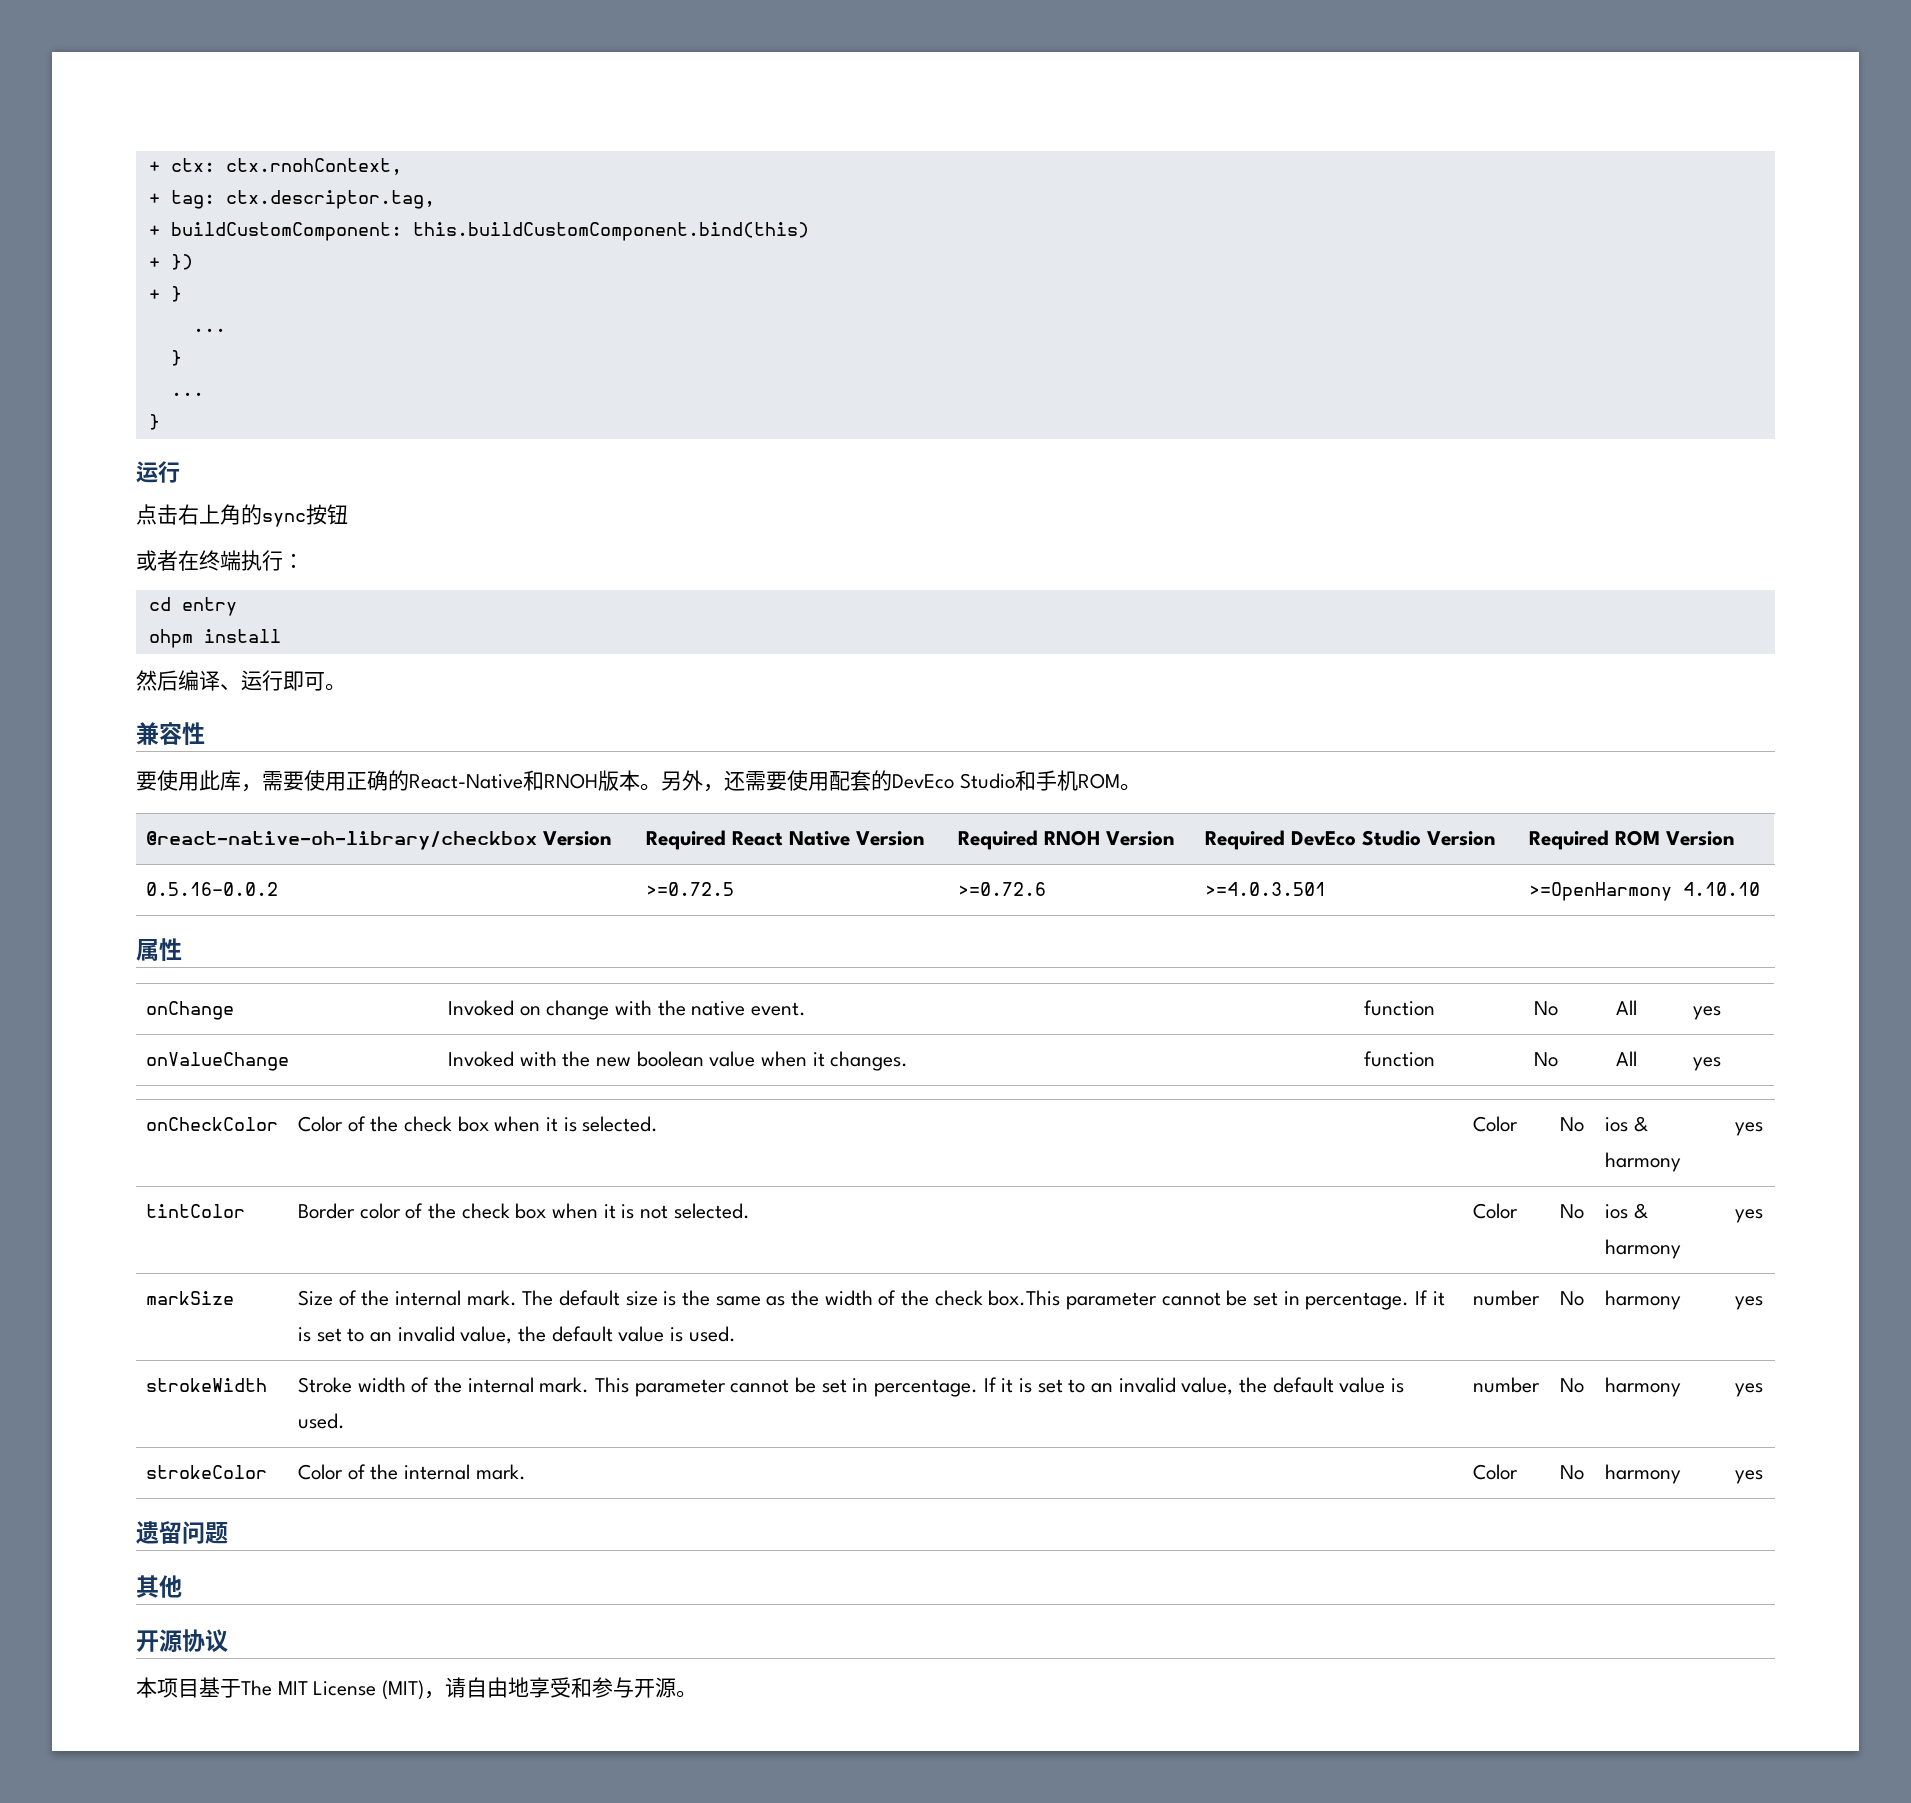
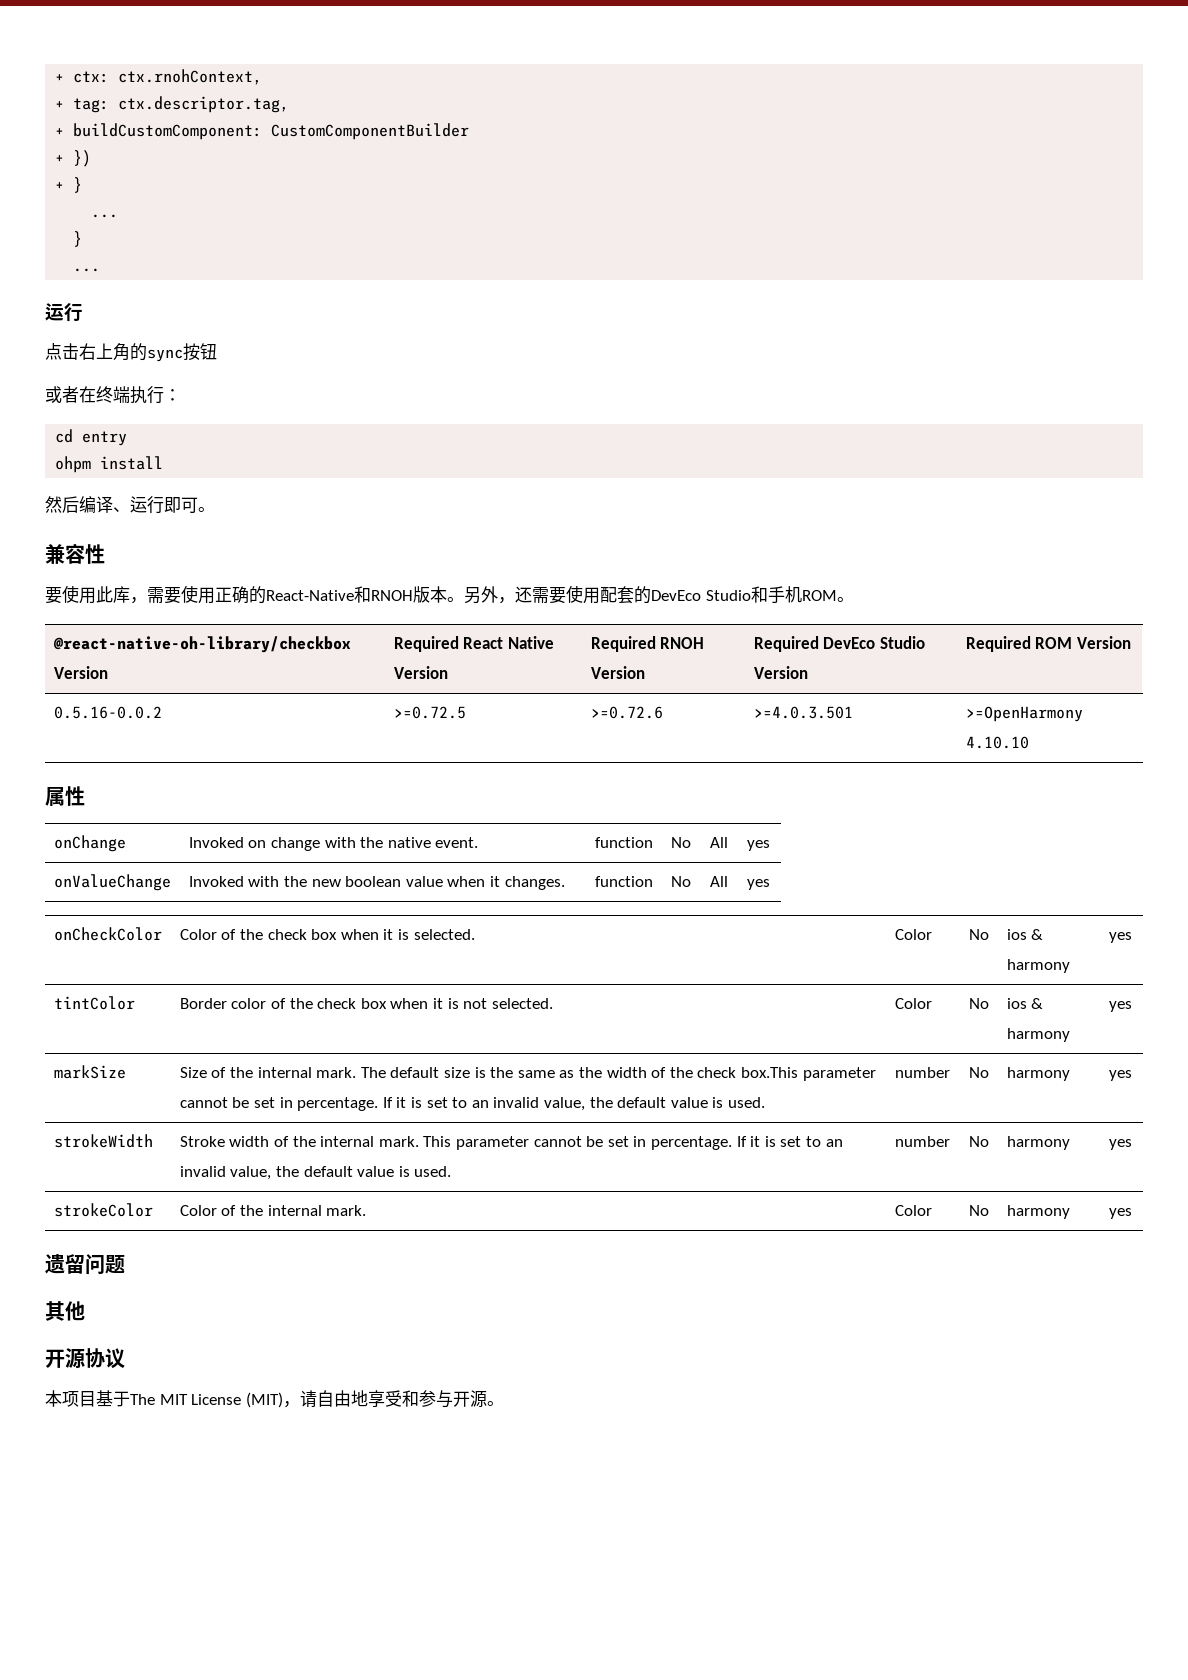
[412,222,809,241] this.buildCustomComponent.bind(this) -> [271,123,470,140] CustomComponentBuilder
[148,414,160,430] // } -> (101, 270) none

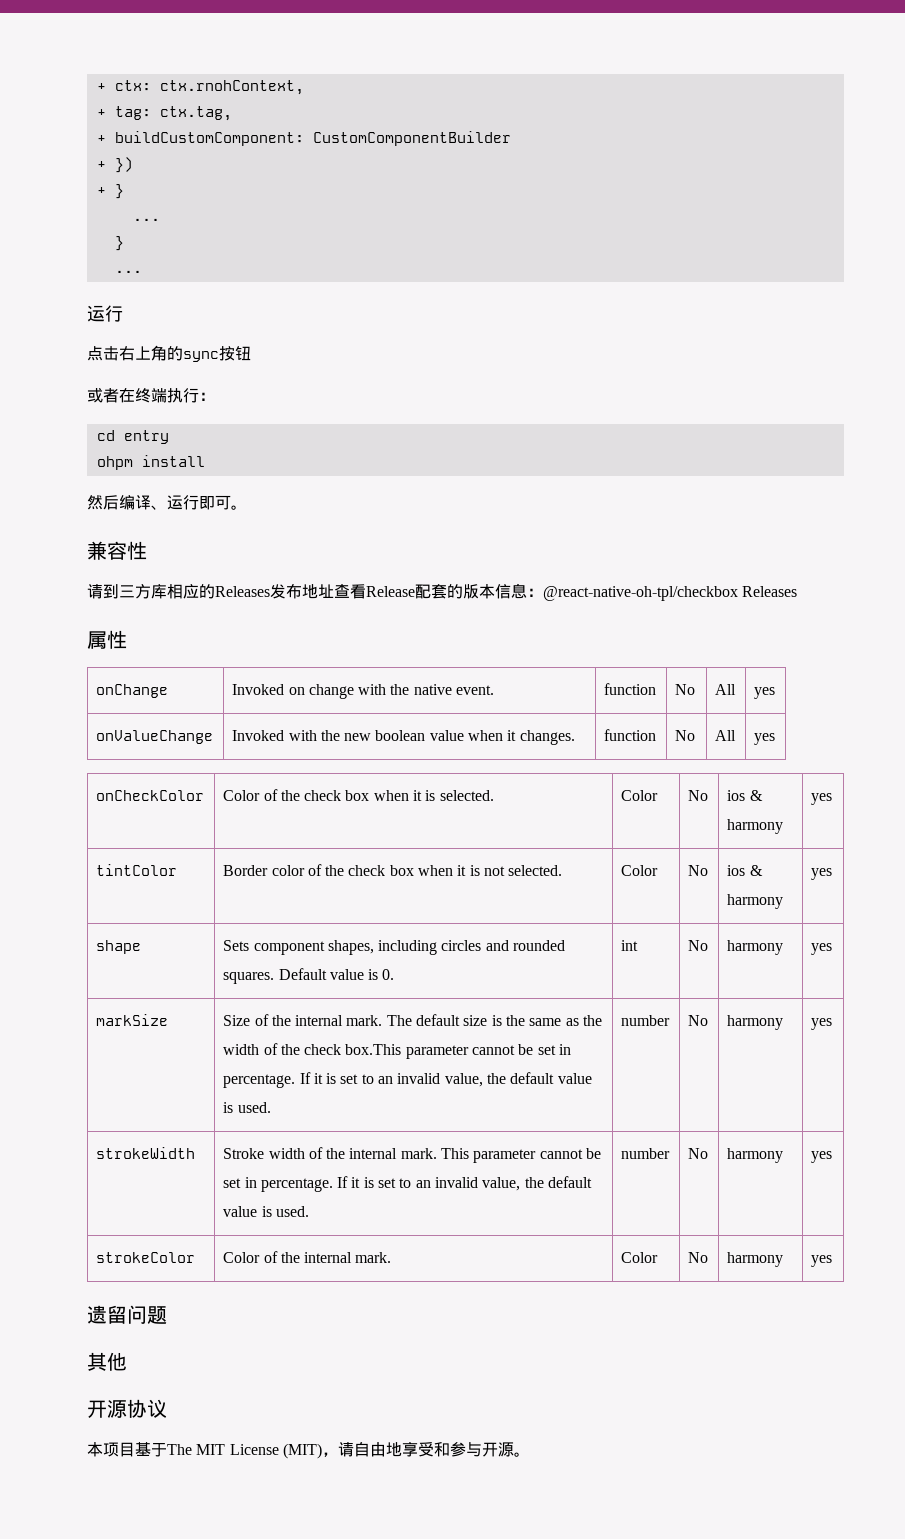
[118,96,290,113] ctx.descriptor.tag, -> [159,106,232,121] ctx.tag,
[45,585,854,604] [53,636,351,653] [53,666,108,679] [393,636,555,652] [393,666,448,679] [590,636,705,652] [590,666,645,679] [753,636,926,652] [753,666,808,679] [965,636,1132,652] [53,706,162,719] [393,706,466,719] [590,706,663,719] [753,706,853,719] [965,706,1083,722] [965,736,1029,749] 要使用此库，需要使用正确的React-Native和RNOH版本。另外，还需要使用配套的DevEco Studio和手机ROM。 // @react-native-oh-library/checkbox Version | Required React Native Version | Required RNOH Version | Required DevEco Studio Version | Required ROM Version // 0.5.16-0.0.2 | >=0.72.5 | >=0.72.6 | >=4.0.3.501 | >=OpenHarmony 4.10.10 -> [87,583,798,601] 请到三方库相应的Releases发布地址查看Release配套的版本信息：@react-native-oh-tpl/checkbox Releases
(1132, 1006) none -> [96,940,142,954] [223,940,566,955] [223,968,395,984] [621,940,639,951] [688,940,709,951] [727,940,784,955] [811,943,833,955] // shape | Sets component shapes, including circles and rounded squares. Default value is 0. | int | No | harmony | yes

